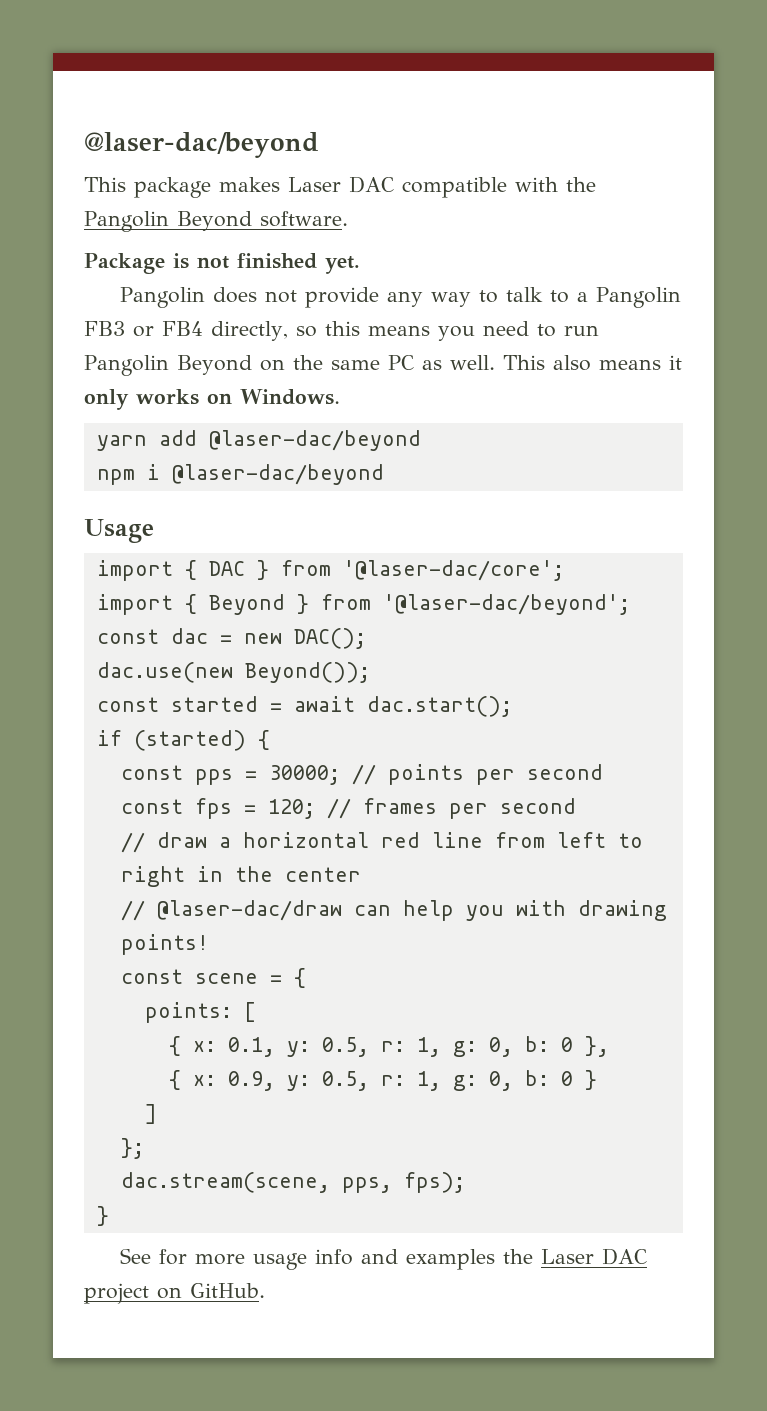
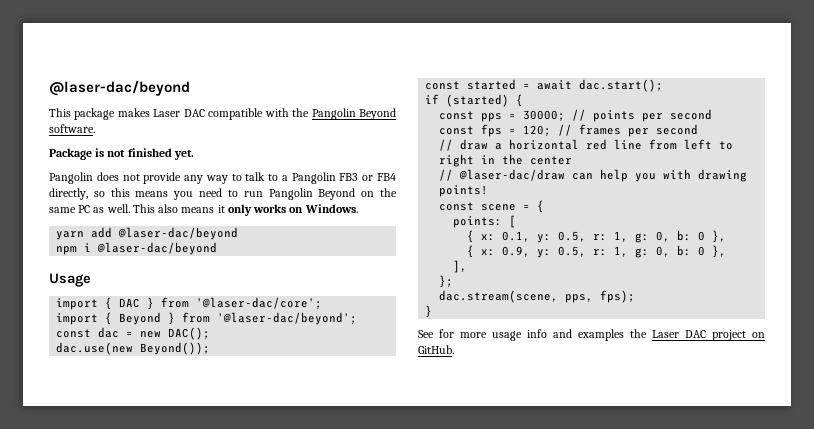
[584,1070,597,1090] [144,1104,157,1124] } // ] -> [712,245,727,258] [453,260,468,273] }, // ],

